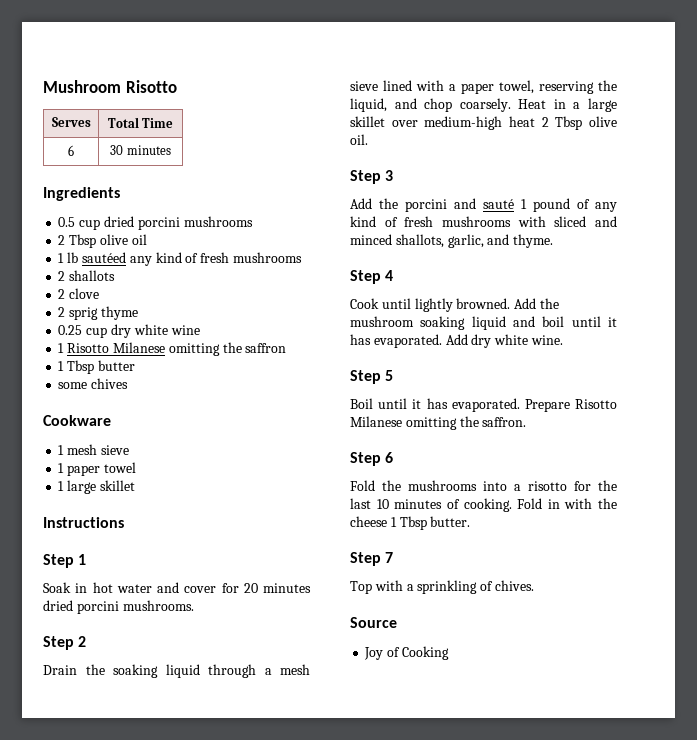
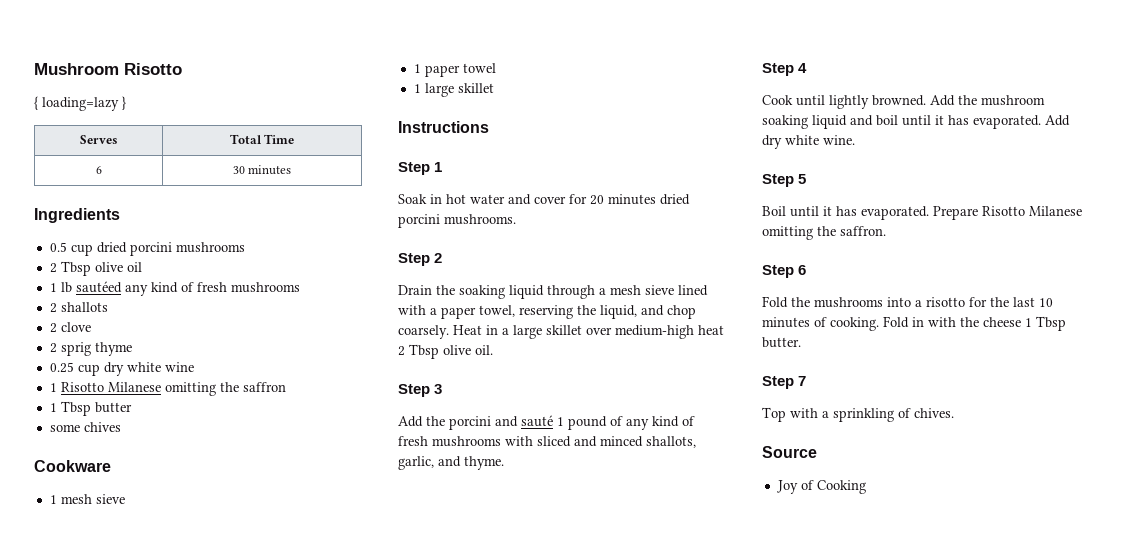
(177, 86) none -> [34,96,126,111] // { loading=lazy }

